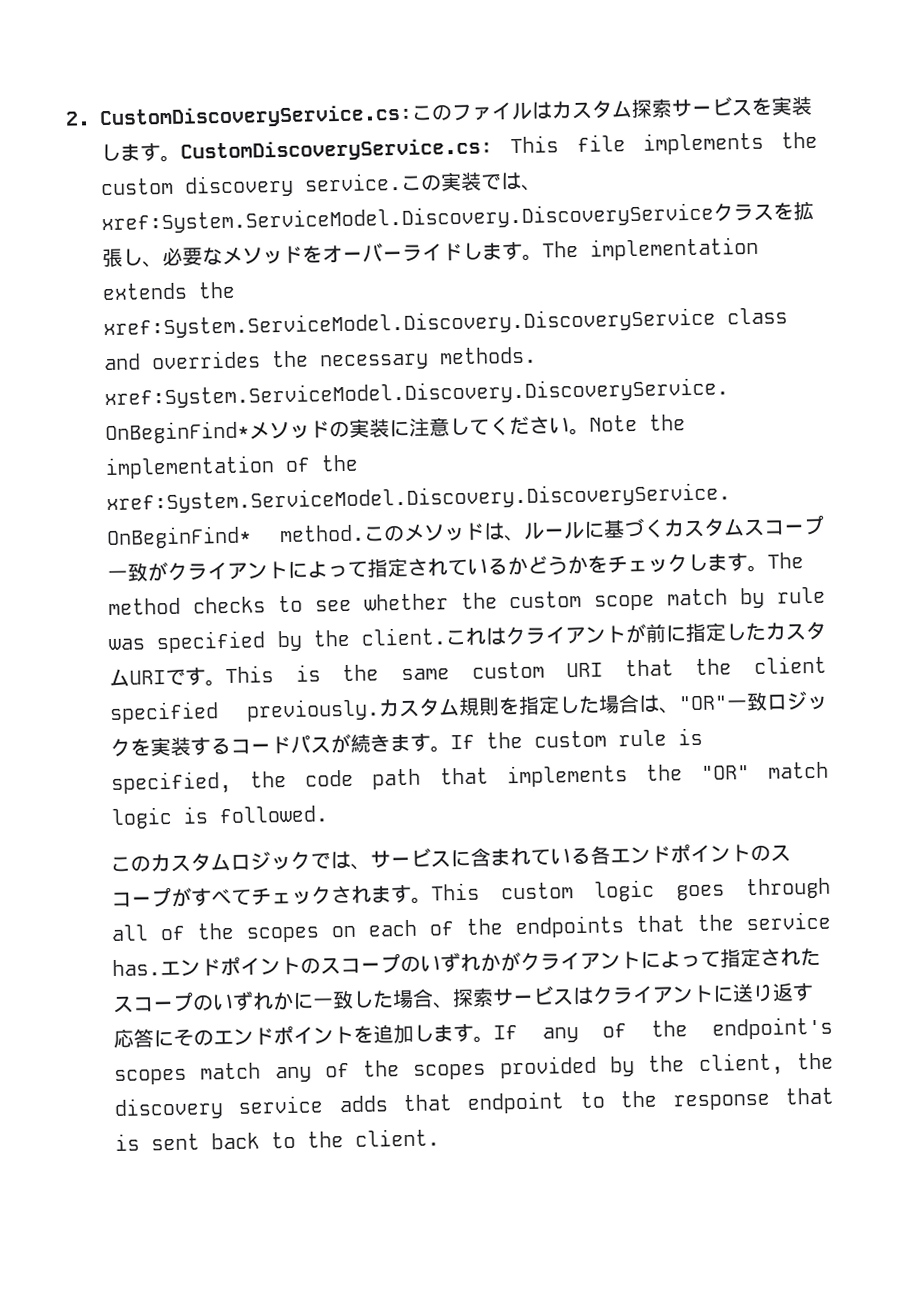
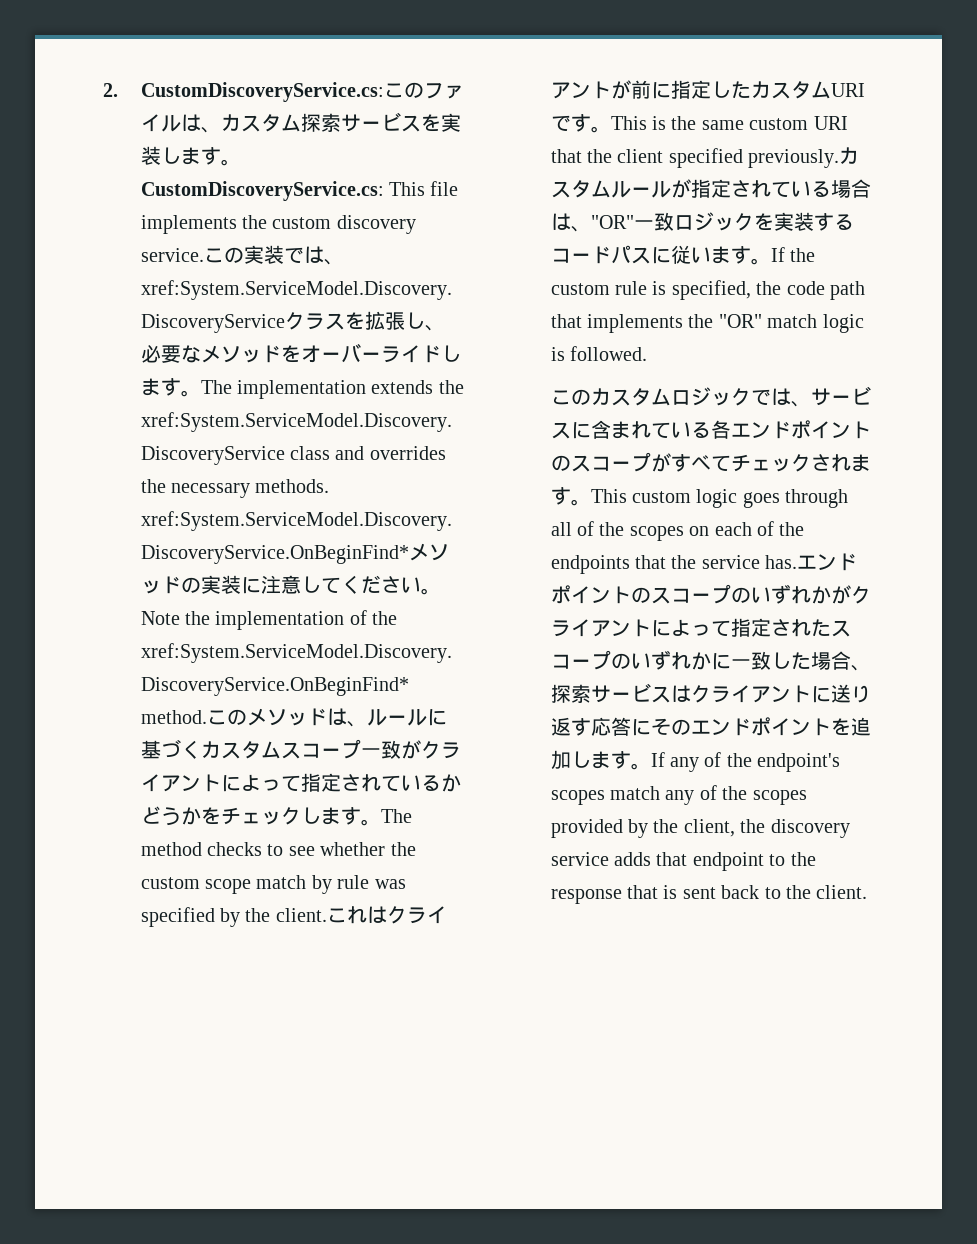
(553, 110) none -> [200,127,221,133] 、
[458,695,600,717] 規則を指定した -> [610,179,831,198] ルールが指定されている
[330,733,391,754] が続き -> [650,245,711,264] に従い

